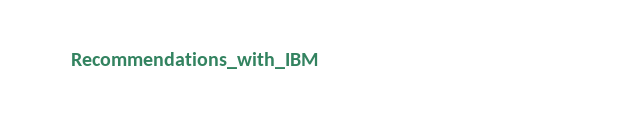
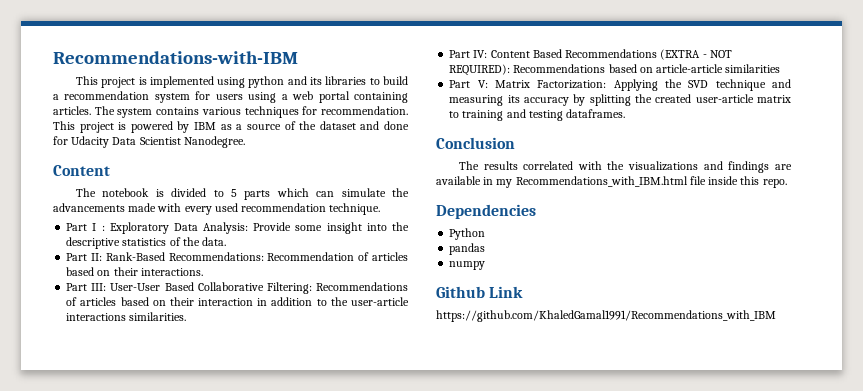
[71,52,318,69] Recommendations_with_IBM -> [53,51,298,64] [75,76,409,88] [53,91,408,103] [53,106,409,118] [53,121,410,133] [53,136,245,148] [53,165,110,176] [75,188,409,200] [53,203,381,215] [66,222,410,234] [66,237,227,249] [66,252,409,261] [66,267,203,276] [66,282,408,294] [66,297,410,306] [66,312,187,321] [449,49,732,60] [449,64,781,76] [449,79,791,91] [449,94,791,106] [449,109,626,121] [436,137,515,149] [458,161,792,173] [436,176,787,188] [436,204,536,219] [449,228,486,240] [449,243,486,255] [449,261,486,270] [436,286,524,298] [436,310,776,322] Recommendations-with-IBM // This project is implemented using python and its libraries to build a recommendation system for users using a web portal containing articles. The system contains various techniques for recommendation. This project is powered by IBM as a source of the dataset and done for Udacity Data Scientist Nanodegree. // Content // The notebook is divided to 5 parts which can simulate the advancements made with every used recommendation technique. // Part I : Exploratory Data Analysis: Provide some insight into the descriptive statistics of the data. // Part II: Rank-Based Recommendations: Recommendation of articles based on their interactions. // Part III: User-User Based Collaborative Filtering: Recommendations of articles based on their interaction in addition to the user-article interactions similarities. // Part IV: Content Based Recommendations (EXTRA - NOT REQUIRED): Recommendations based on article-article similarities // Part V: Matrix Factorization: Applying the SVD technique and measuring its accuracy by splitting the created user-article matrix to training and testing dataframes. // Conclusion // The results correlated with the visualizations and findings are available in my Recommendations_with_IBM.html file inside this repo. // Dependencies // Python // pandas // numpy // Github Link // https://github.com/KhaledGamal1991/Recommendations_with_IBM

